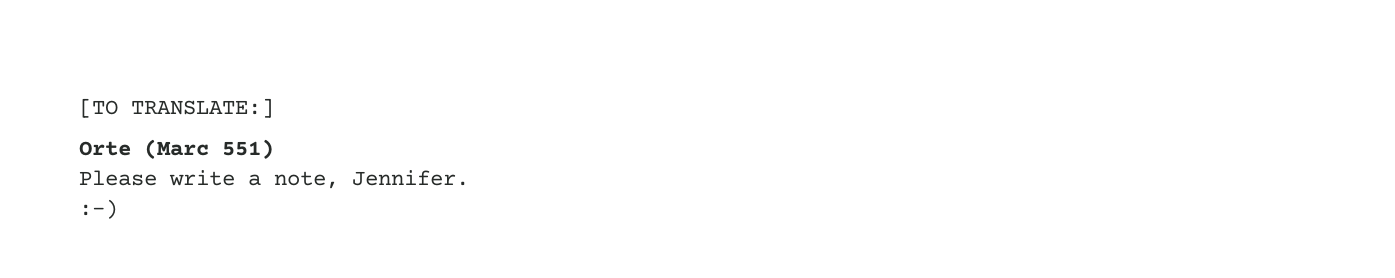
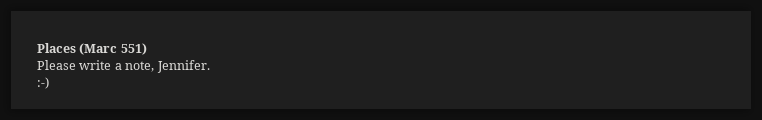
[79,98,274,118] [79,141,131,156] [TO TRANSLATE:] // Orte -> [37,43,76,53] Places

